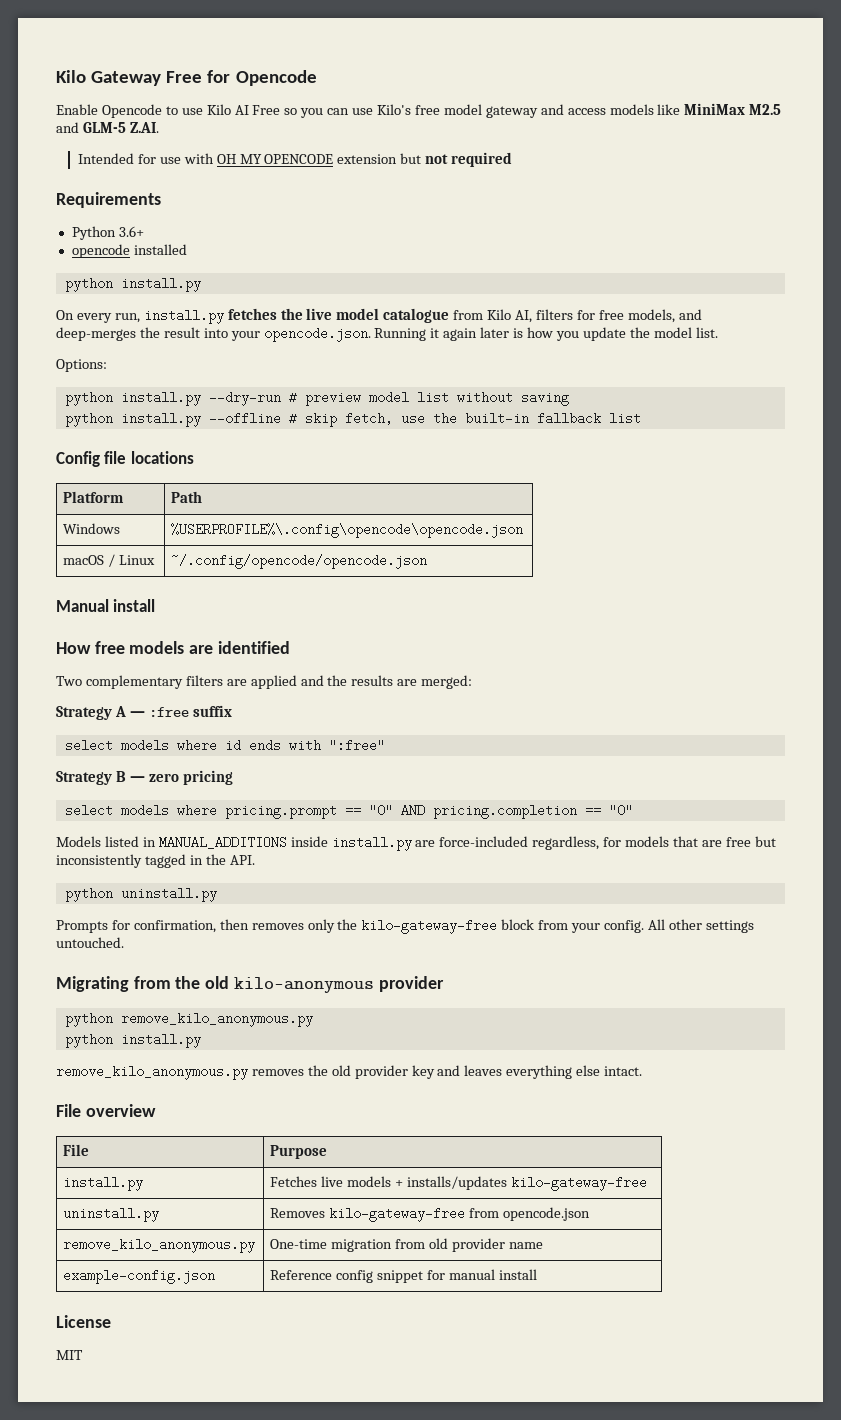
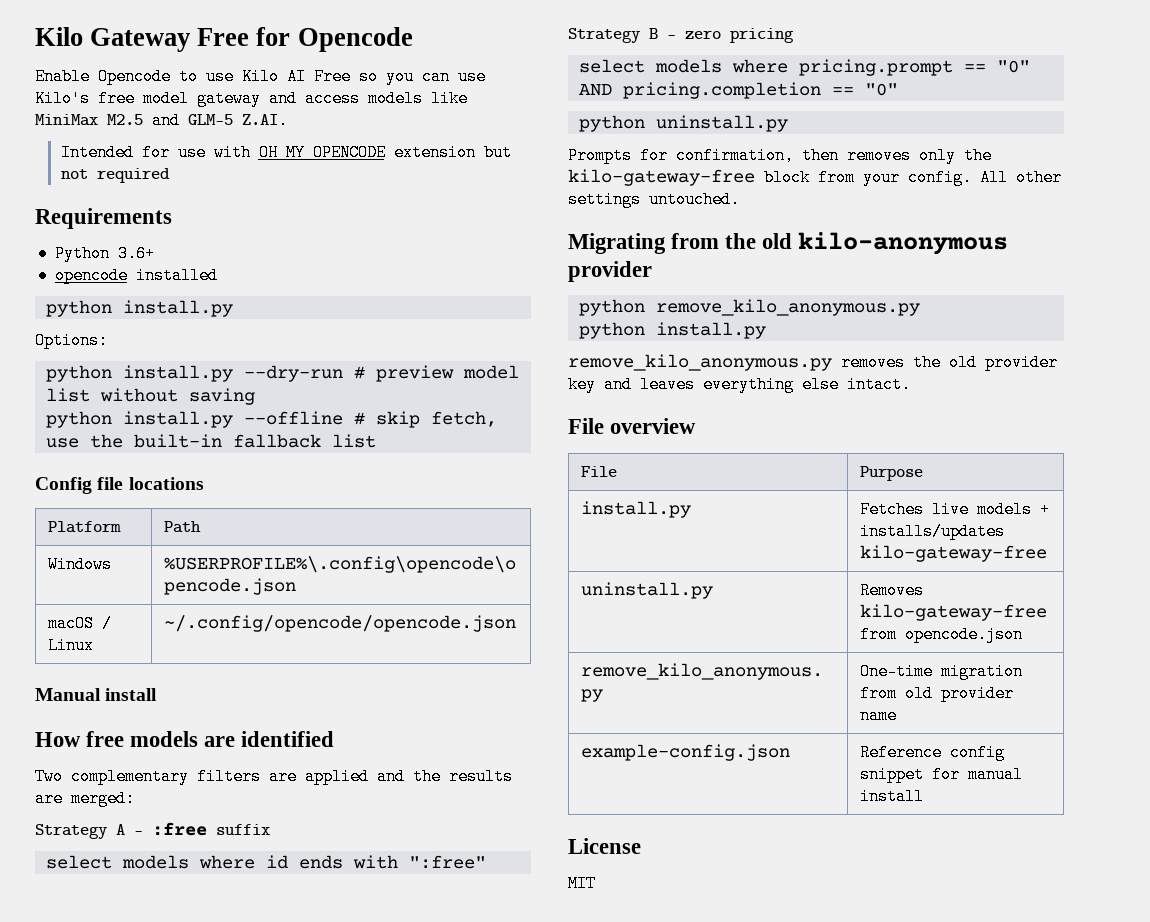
[56,308,702,324] [56,327,718,342] // On every run, install.py fetches the live model catalogue from Kilo AI, filters for free models, and deep-merges the result into your opencode.json. Running it again later is how you update the model list. -> (233, 308) none
[56,836,776,851] [56,854,255,868] // Models listed in MANUAL_ADDITIONS inside install.py are force-included regardless, for models that are free but inconsistently tagged in the API. -> (898, 89) none

